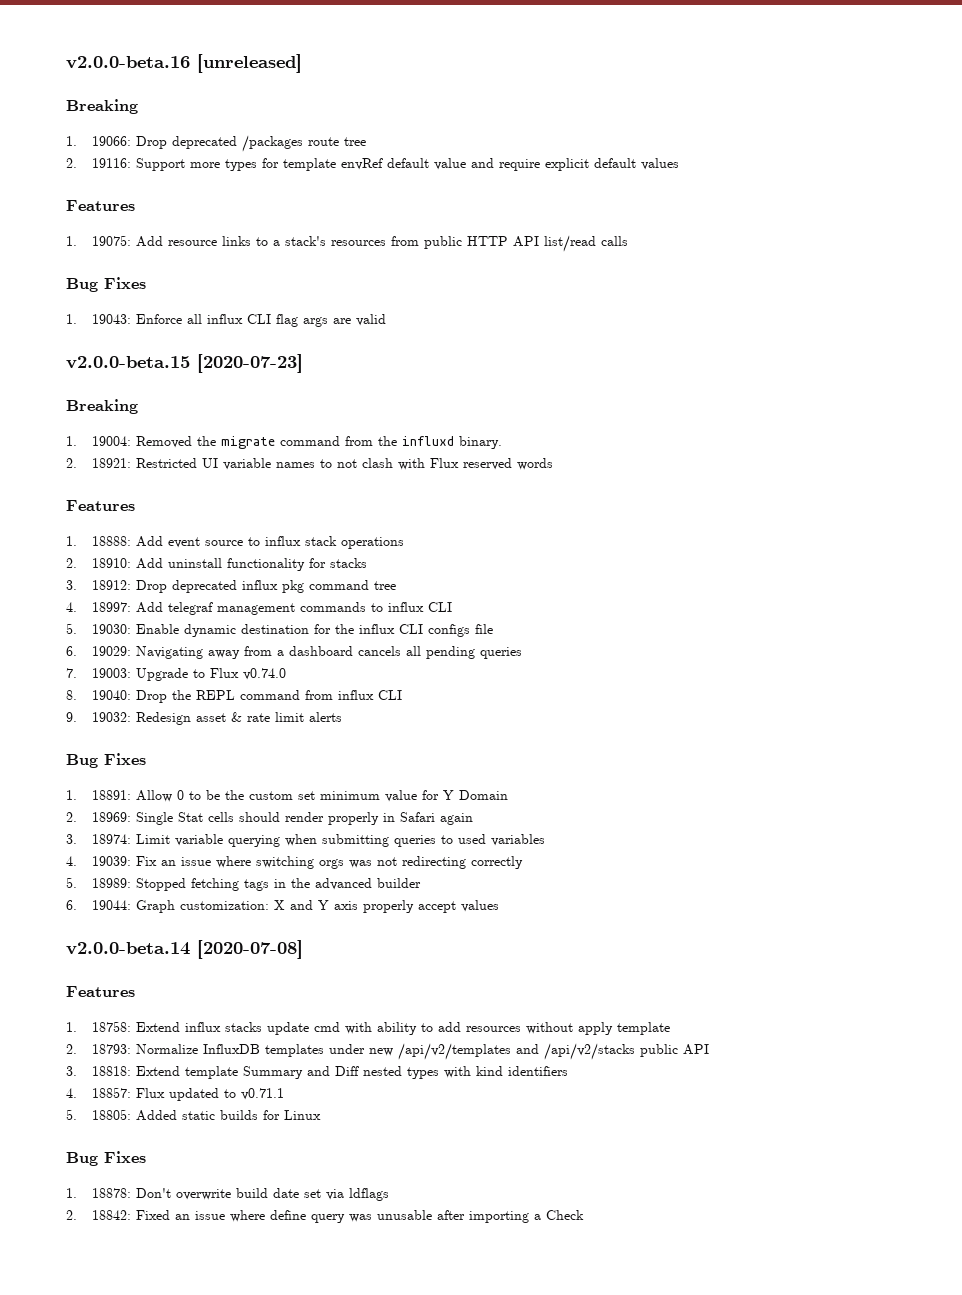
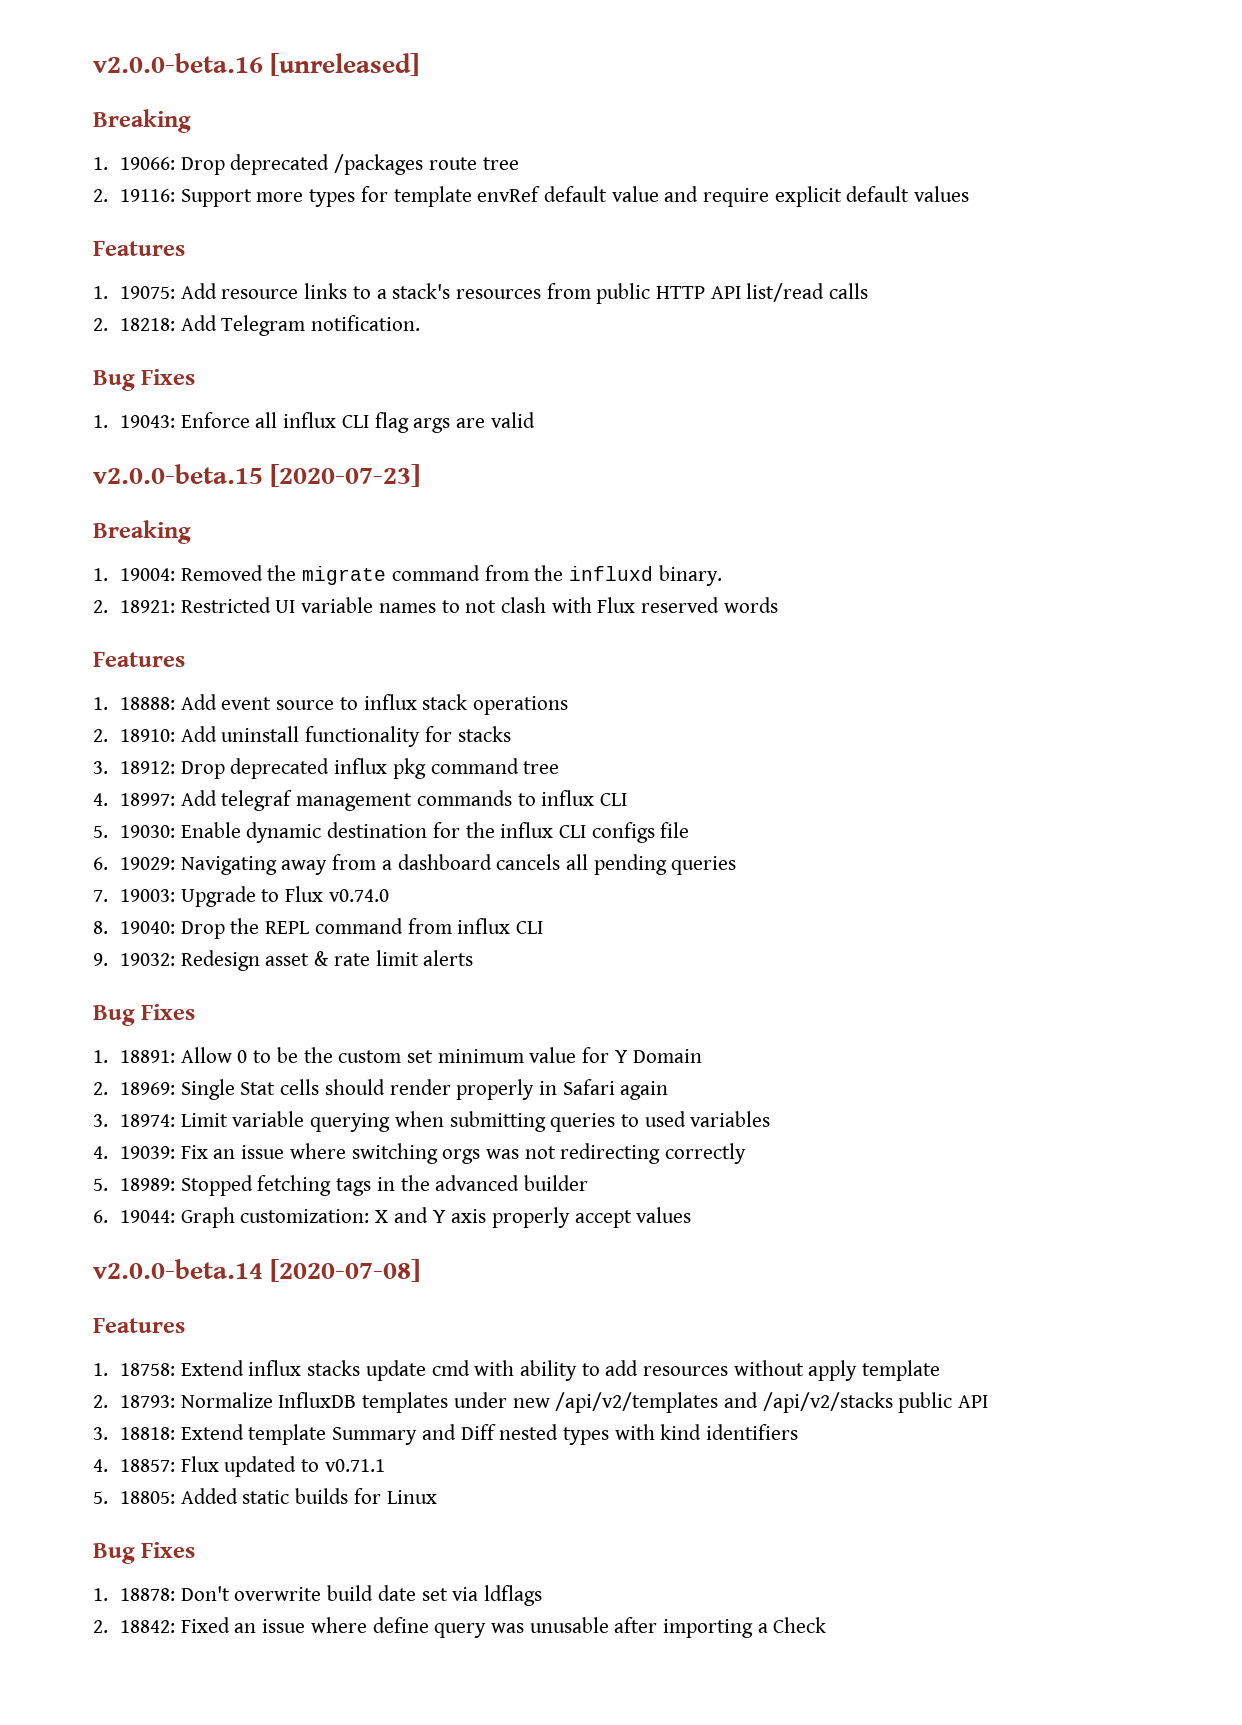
(628, 241) none -> [93,315,421,336] // 2. 18218: Add Telegram notification.

